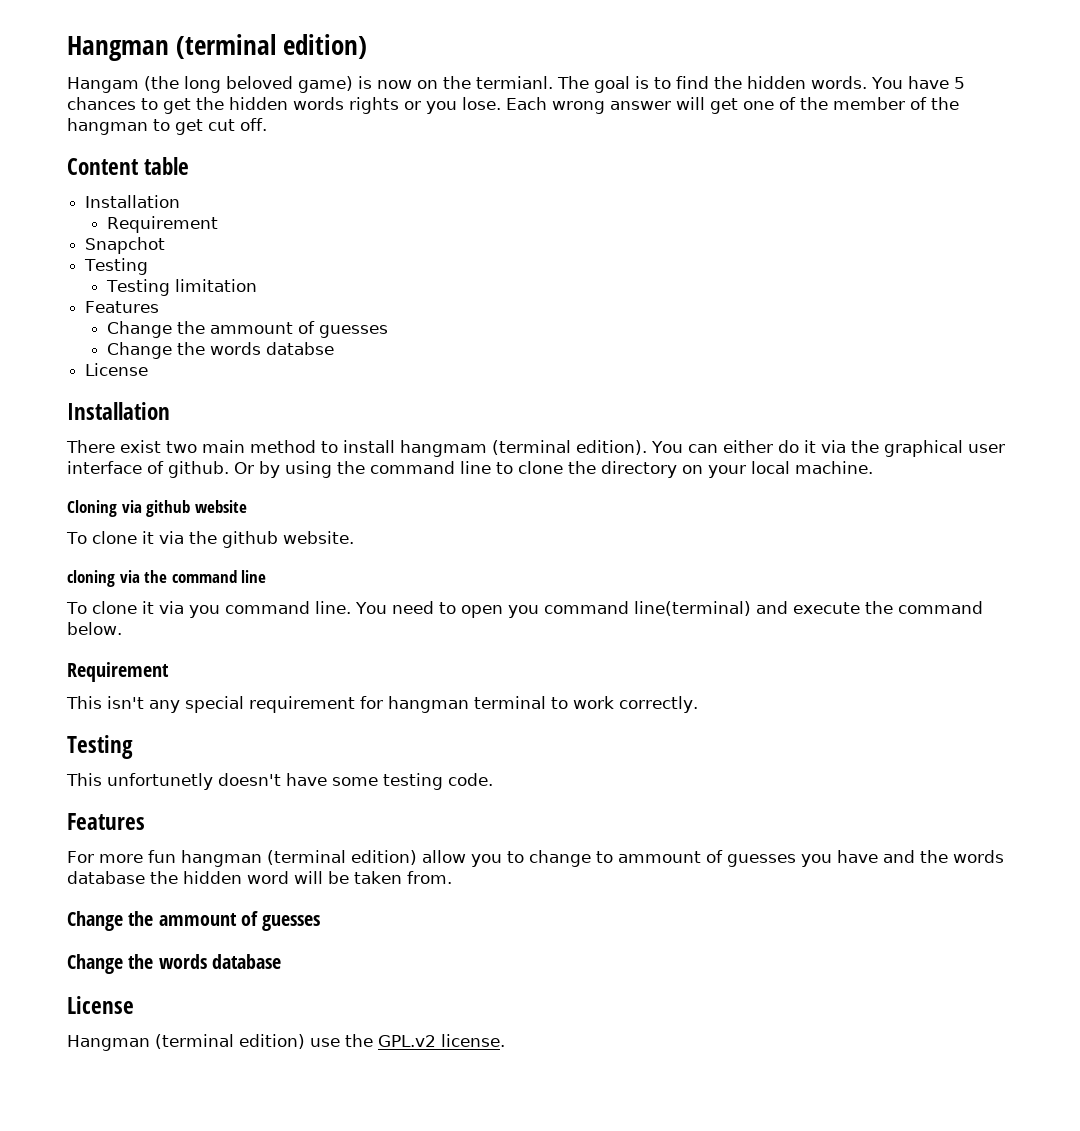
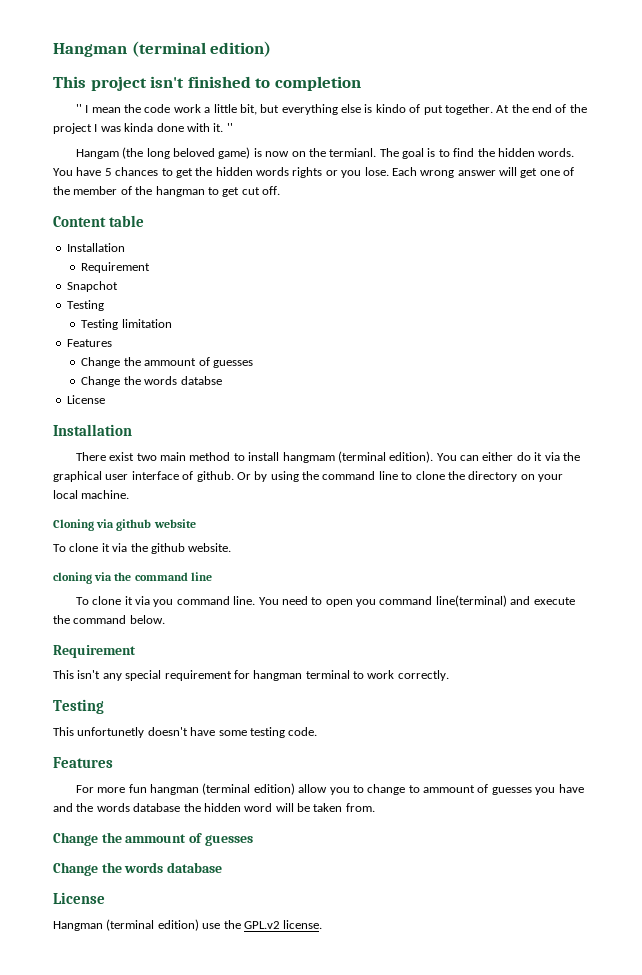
[67,34,368,61] Hangman (terminal edition) -> [53,41,272,57] [53,76,361,91] [75,104,587,115] [53,123,233,134] Hangman (terminal edition) // This project isn't finished to completion // '' I mean the code work a little bit, but everything else is kindo of put together. At the end of the project I was kinda done with it. ''

